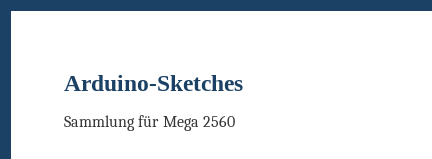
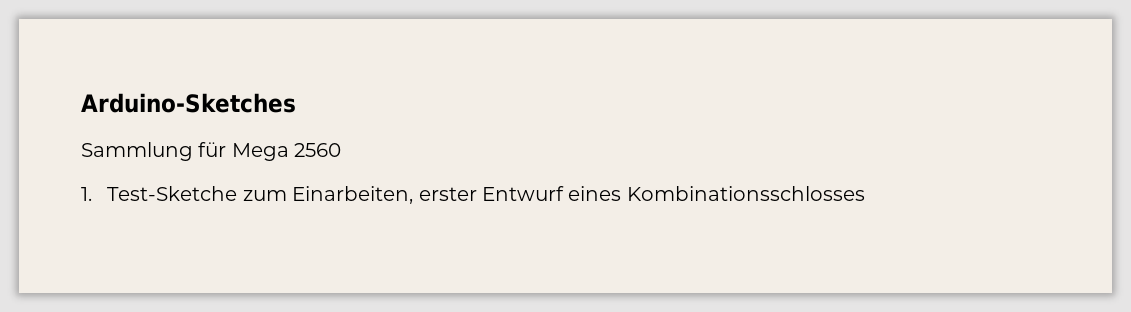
(235, 121) none -> [81,186,865,204] // 1. Test-Sketche zum Einarbeiten, erster Entwurf eines Kombinationsschlosses

